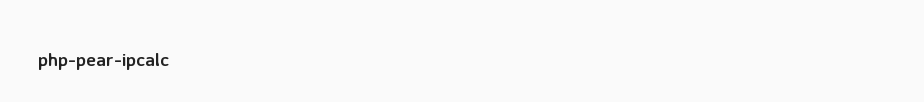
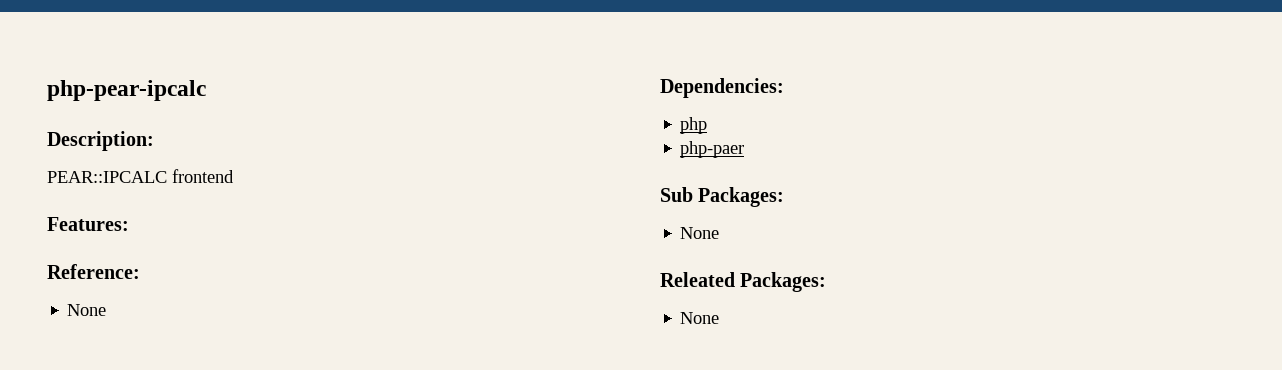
(169, 61) none -> [47,131,154,151] [47,169,234,183] [47,217,129,231] [47,264,140,279] [67,304,107,316] [660,78,784,98] [680,117,708,134] [680,141,745,158] [660,187,785,207] [680,227,720,239] [660,272,827,292] [680,312,720,324] // Description: // PEAR::IPCALC frontend // Features: // Reference: // None // Dependencies: // php // php-paer // Sub Packages: // None // Releated Packages: // None

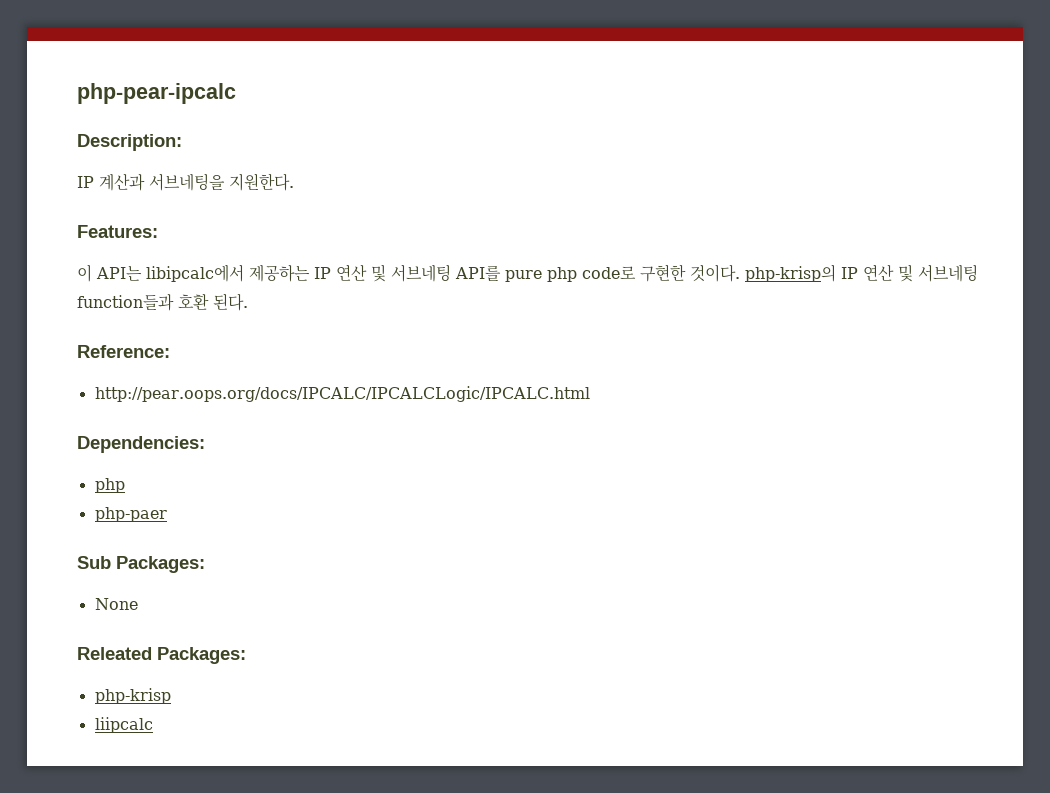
[47,169,234,183] [47,217,129,231] PEAR::IPCALC frontend // Features: -> [77,173,294,191] [77,225,158,238] [77,264,978,282] [77,293,248,311] IP 계산과 서브네팅을 지원한다. // Features: // 이 API는 libipcalc에서 제공하는 IP 연산 및 서브네팅 API를 pure php code로 구현한 것이다. php-krisp의 IP 연산 및 서브네팅 function들과 호환 된다.
[67,304,107,316] // None -> [94,386,590,402] // http://pear.oops.org/docs/IPCALC/IPCALCLogic/IPCALC.html
[680,312,720,324] // None -> [94,688,171,704] [94,717,153,733] // php-krisp // liipcalc

